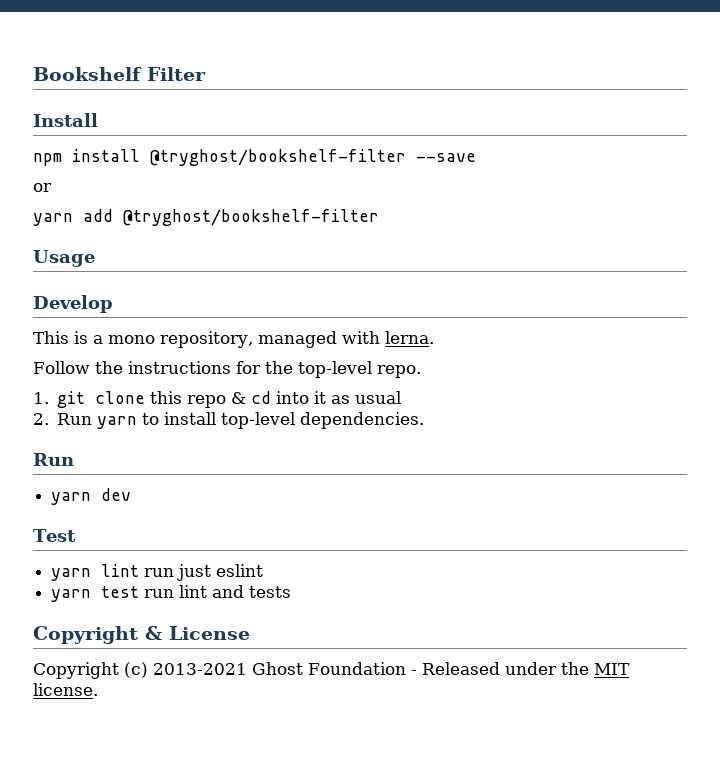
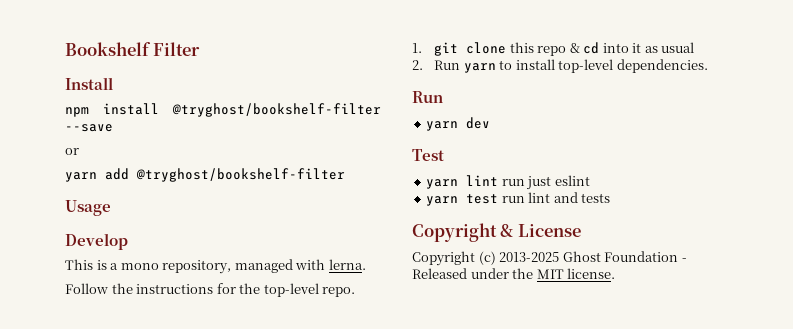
[153,663,247,675] 2013-2021 -> [499,252,560,262] 2013-2025

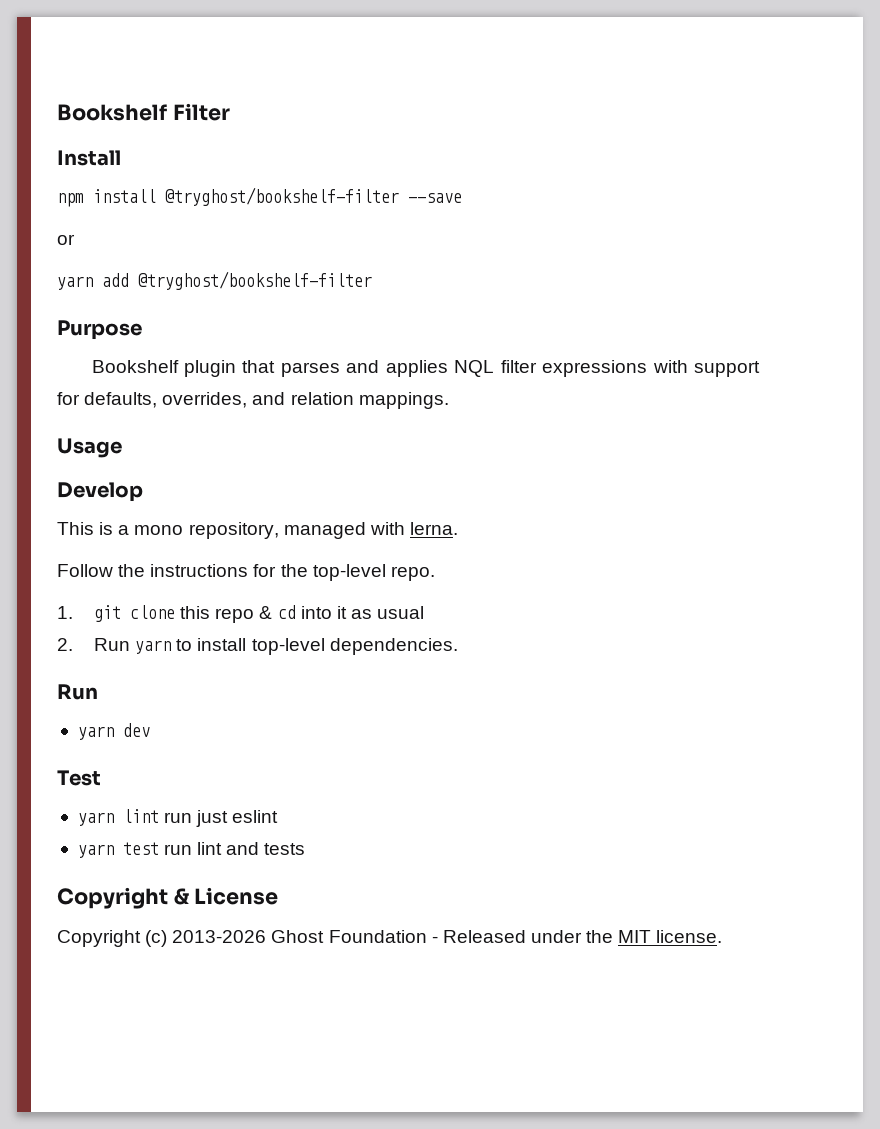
(345, 175) none -> [57,320,142,340] [91,360,760,377] [57,392,449,409] // Purpose // Bookshelf plugin that parses and applies NQL filter expressions with support for defaults, overrides, and relation mappings.
[499,252,560,262] 2013-2025 -> [172,930,267,943] 2013-2026

